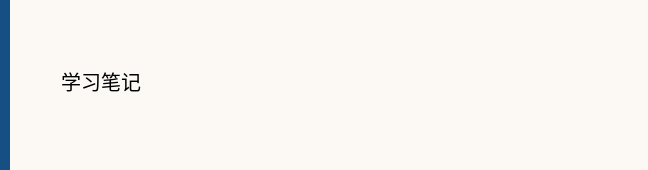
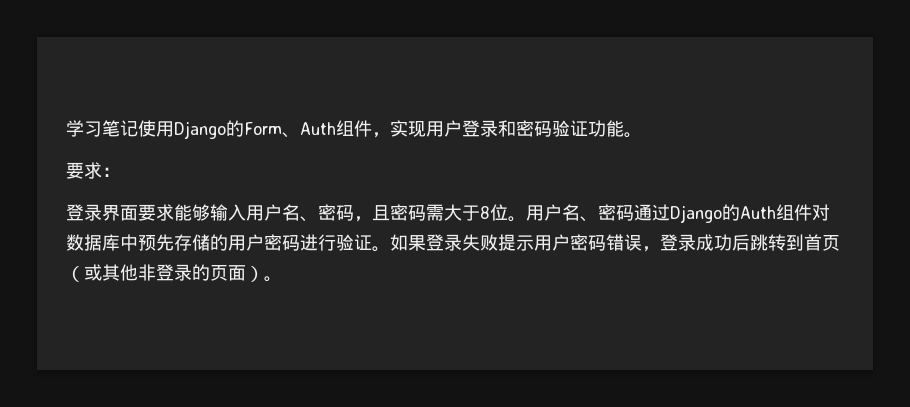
(141, 82) none -> [138,120,642,139] [66,162,120,179] [66,204,830,223] [66,234,840,252] [66,264,282,282] 使用Django的Form、Auth组件，实现用户登录和密码验证功能。 // 要求： // 登录界面要求能够输入用户名、密码，且密码需大于8位。用户名、密码通过Django的Auth组件对数据库中预先存储的用户密码进行验证。如果登录失败提示用户密码错误，登录成功后跳转到首页（或其他非登录的页面）。

